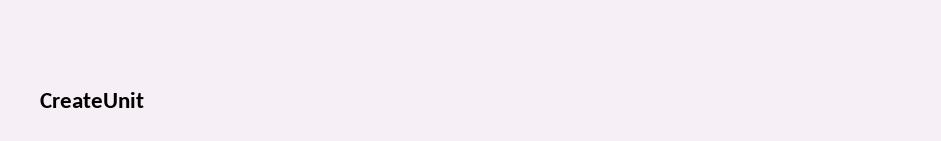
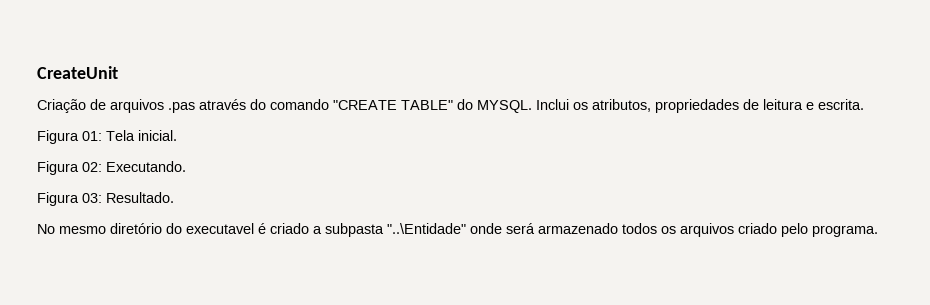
(144, 100) none -> [37,99,864,113] [37,130,177,144] [37,161,186,175] [37,192,174,206] [37,223,878,237] // Criação de arquivos .pas através do comando "CREATE TABLE" do MYSQL. Inclui os atributos, propriedades de leitura e escrita. // Figura 01: Tela inicial. // Figura 02: Executando. // Figura 03: Resultado. // No mesmo diretório do executavel é criado a subpasta "..\Entidade" onde será armazenado todos os arquivos criado pelo programa.

